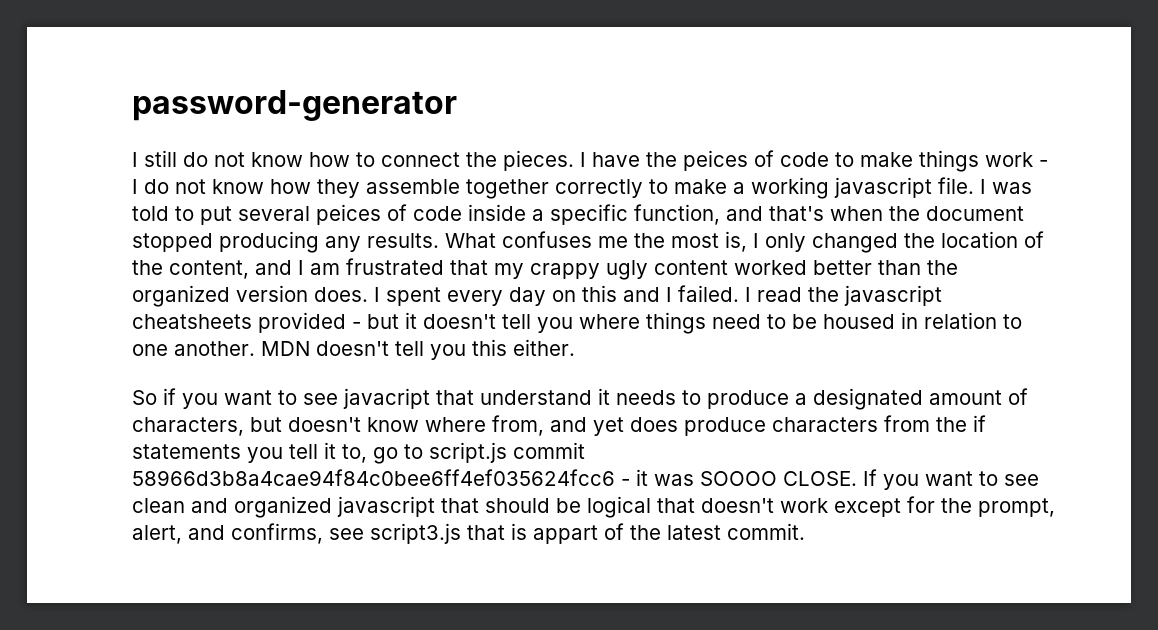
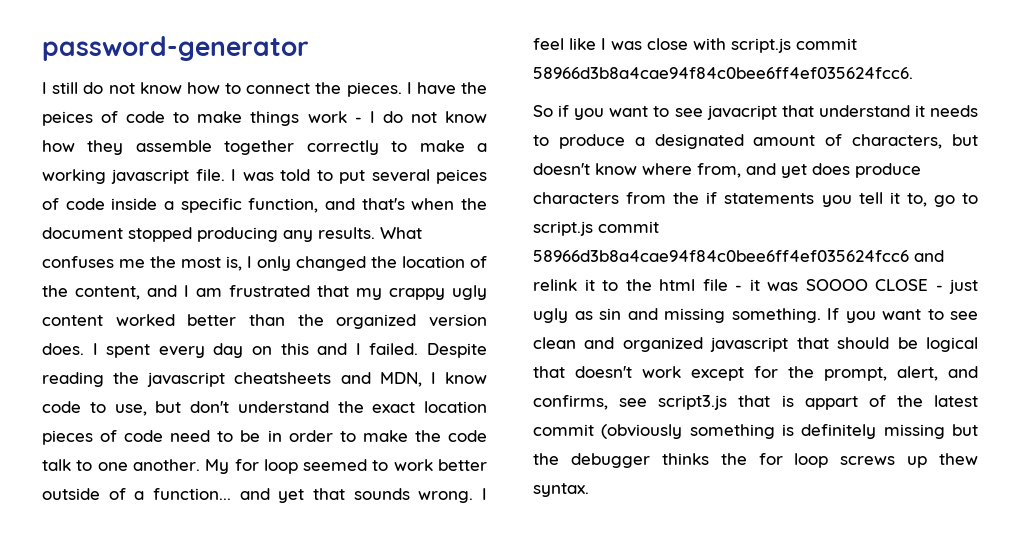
[745,287,802,302] I read -> [427,343,488,358] [42,372,104,387] Despite reading
[258,312,1022,334] [132,339,575,360] provided - but it doesn't tell you where things need to be housed in relation to one another. MDN doesn't tell you this either. -> [340,372,488,387] [42,401,487,416] [42,430,487,445] [42,459,488,474] [42,488,488,503] [533,38,857,53] [533,67,913,79] and MDN, I know code to use, but don't understand the exact location pieces of code need to be in order to make the code talk to one another. My for loop seemed to work better outside of a function... and yet that sounds wrong. I feel like I was close with script.js commit 58966d3b8a4cae94f84c0bee6ff4ef035624fcc6.
[621,469,857,486] - it was SOOOO CLOSE. -> [914,250,944,262] [533,279,978,294] [533,308,821,323] and relink it to the html file - it was SOOOO CLOSE - just ugly as sin and missing something.
[727,523,805,540] commit. -> [533,424,978,439] [533,453,978,468] [533,483,589,497] commit (obviously something is definitely missing but the debugger thinks the for loop screws up thew syntax.

